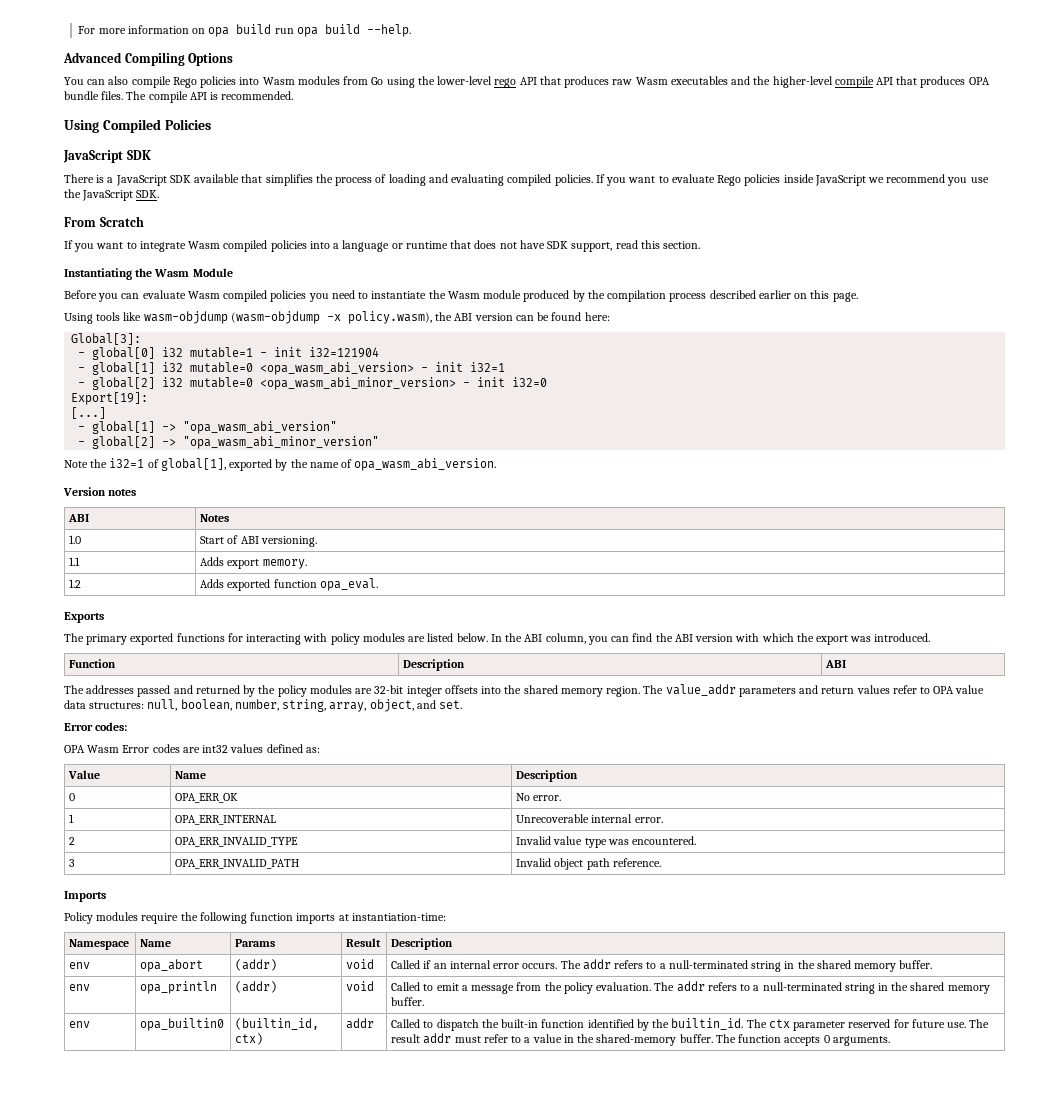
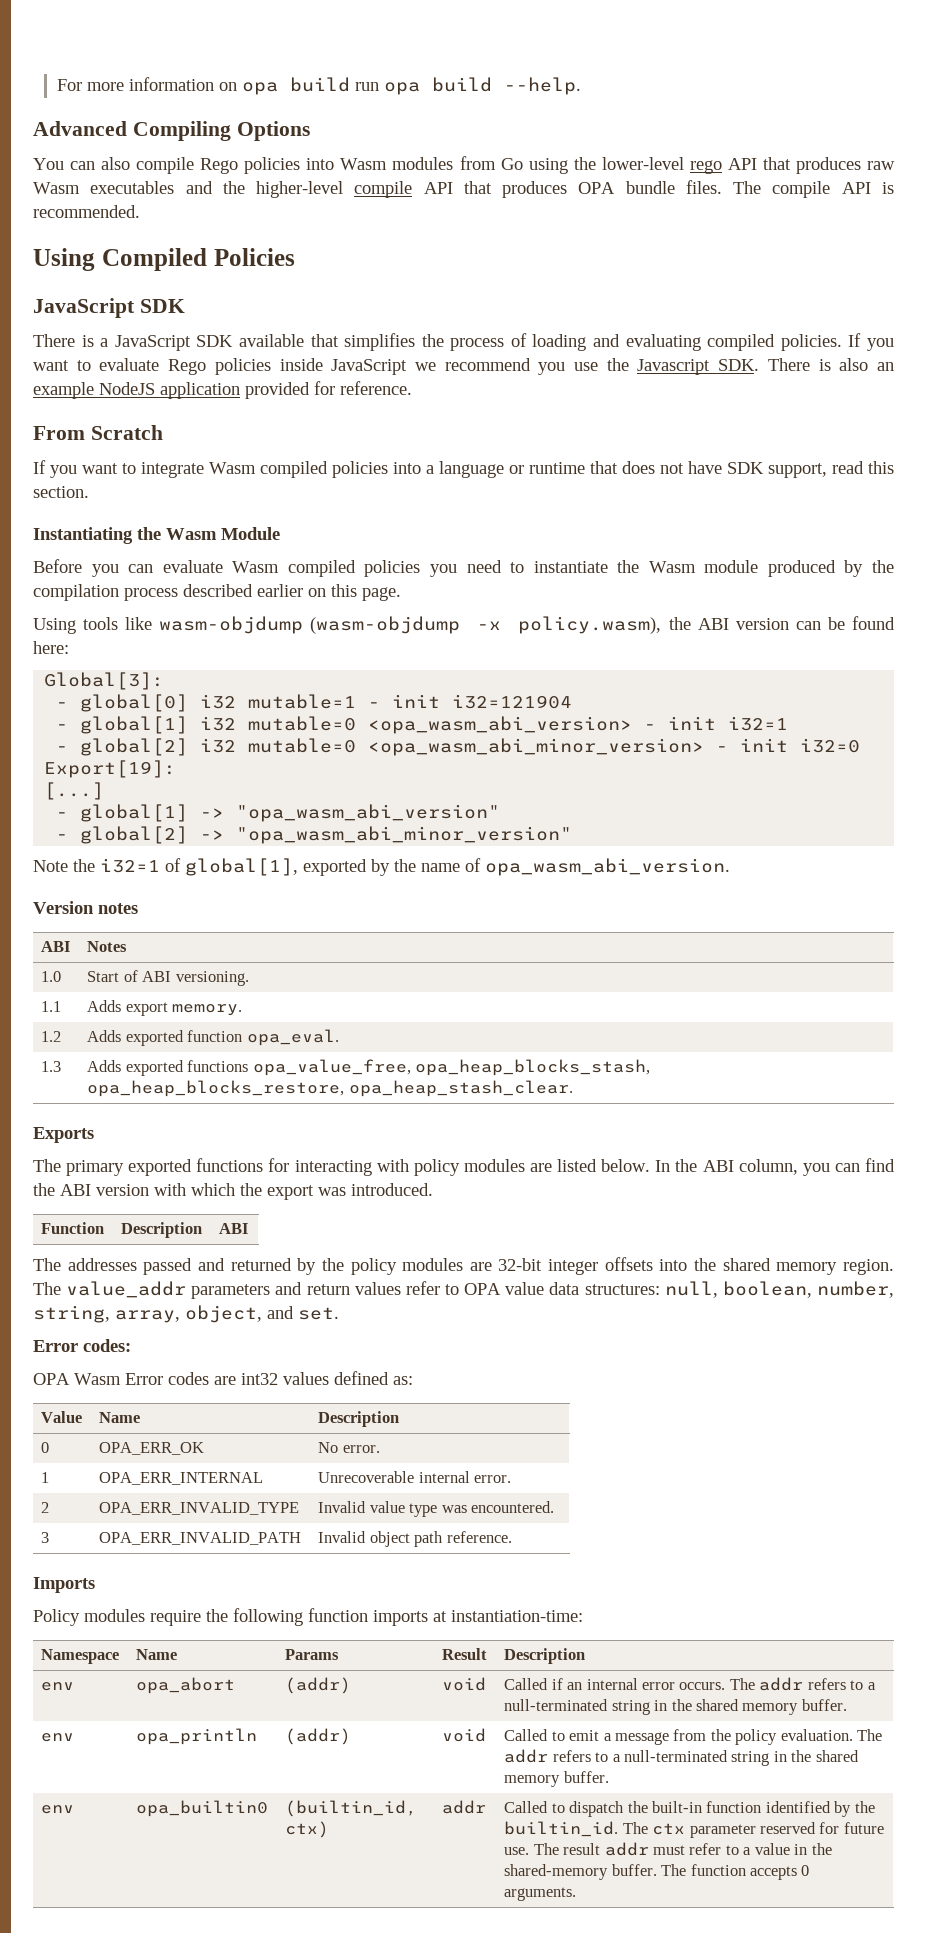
[82,190,134,201] JavaScript -> [637,359,711,375] Javascript
(160, 194) none -> [767,358,895,371] [33,381,412,399] There is also an example NodeJS application provided for reference.
(378, 584) none -> [41,1061,62,1072] [87,1059,651,1076] [87,1080,573,1097] // 1.3 | Adds exported functions opa_value_free, opa_heap_blocks_stash, opa_heap_blocks_restore, opa_heap_stash_clear.

